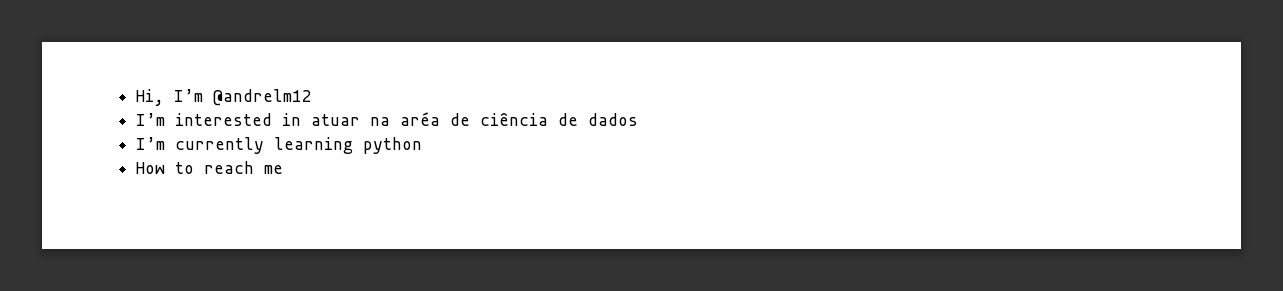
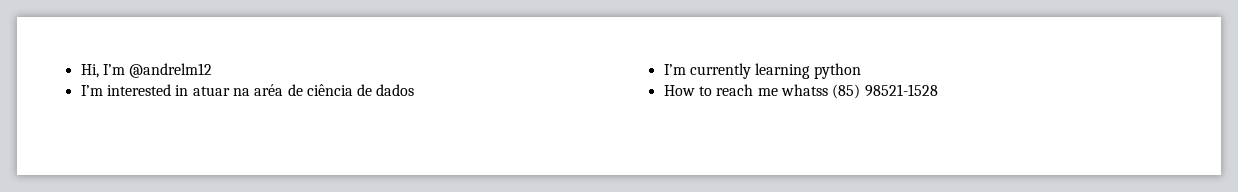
(284, 169) none -> [780,84,938,99] whatss (85) 98521-1528

